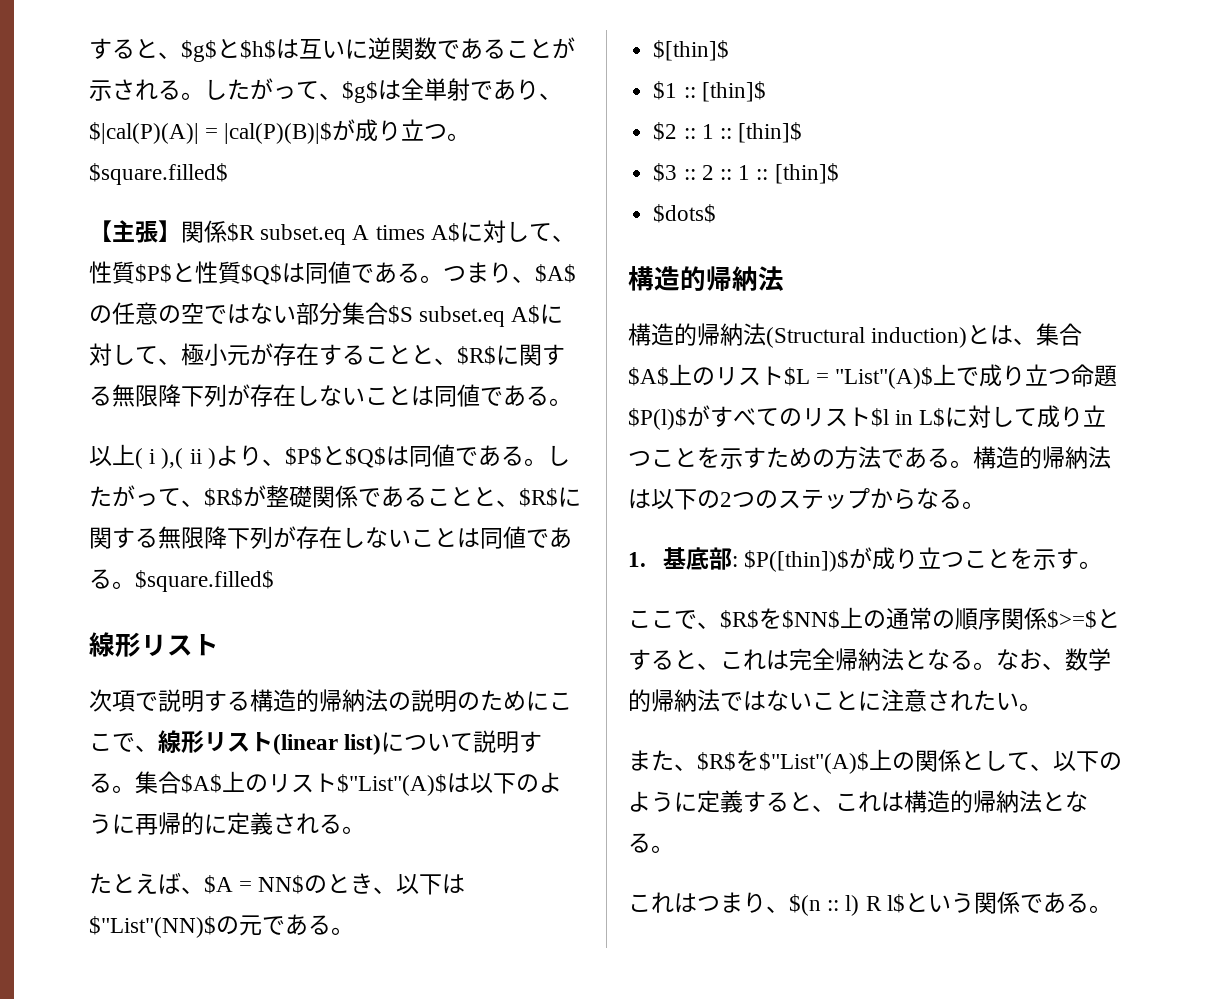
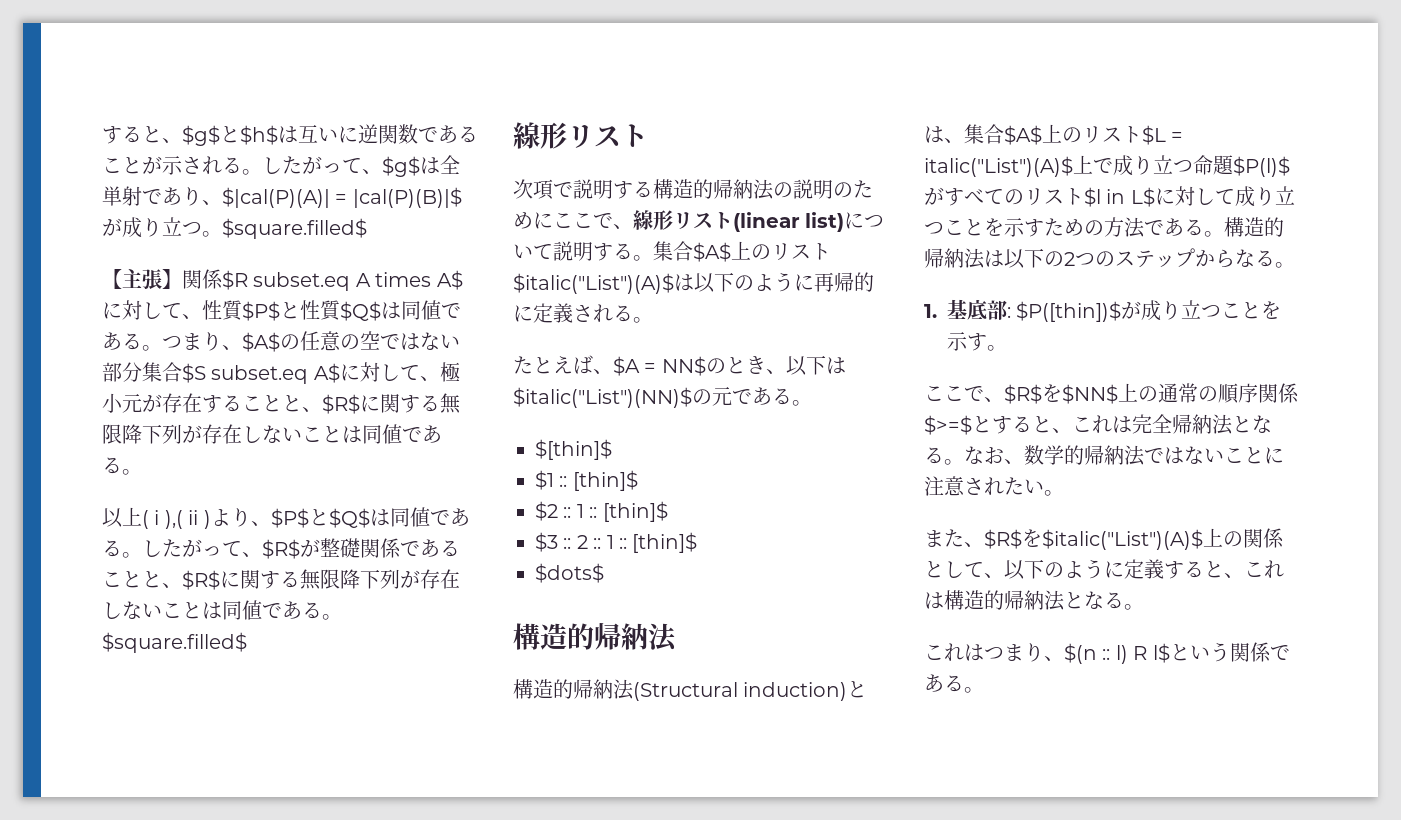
[337,774,447,796] $"List"(A)$ -> [513,273,674,294] $italic("List")(A)$
[89,916,216,938] $"List"(NN)$ -> [513,387,692,408] $italic("List")(NN)$
[835,367,934,389] "List"(A)$ -> [924,156,1073,177] italic("List")(A)$
[759,752,869,774] $"List"(A)$ -> [1042,529,1203,550] $italic("List")(A)$

